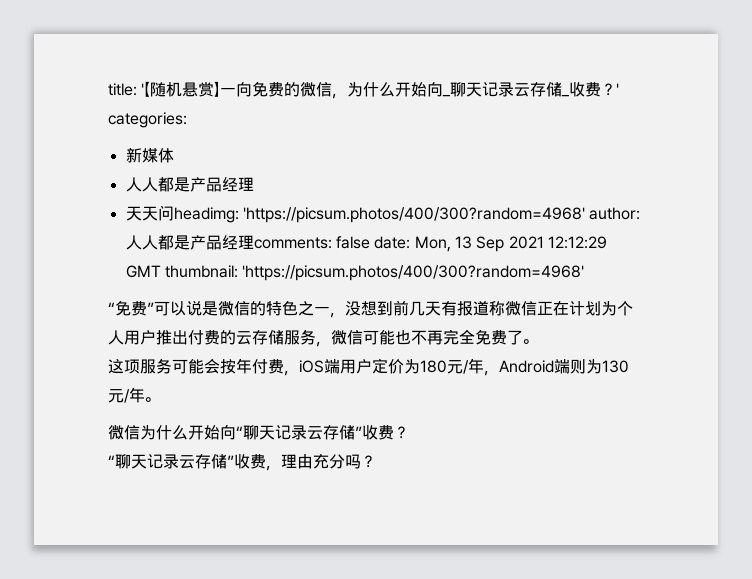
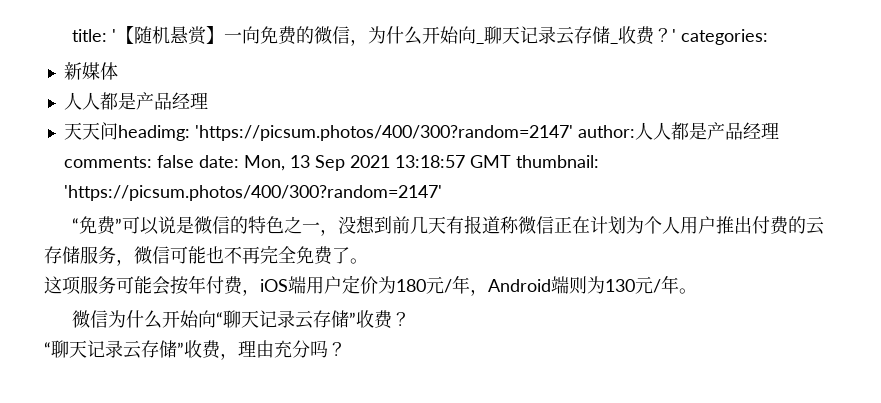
[242,207,585,223] 'https://picsum.photos/400/300?random=4968' -> [194,125,573,141] 'https://picsum.photos/400/300?random=2147'
[547,236,607,249] 12:12:29 -> [394,155,465,168] 13:18:57
[242,265,585,281] 'https://picsum.photos/400/300?random=4968' -> [63,185,442,201] 'https://picsum.photos/400/300?random=2147'

